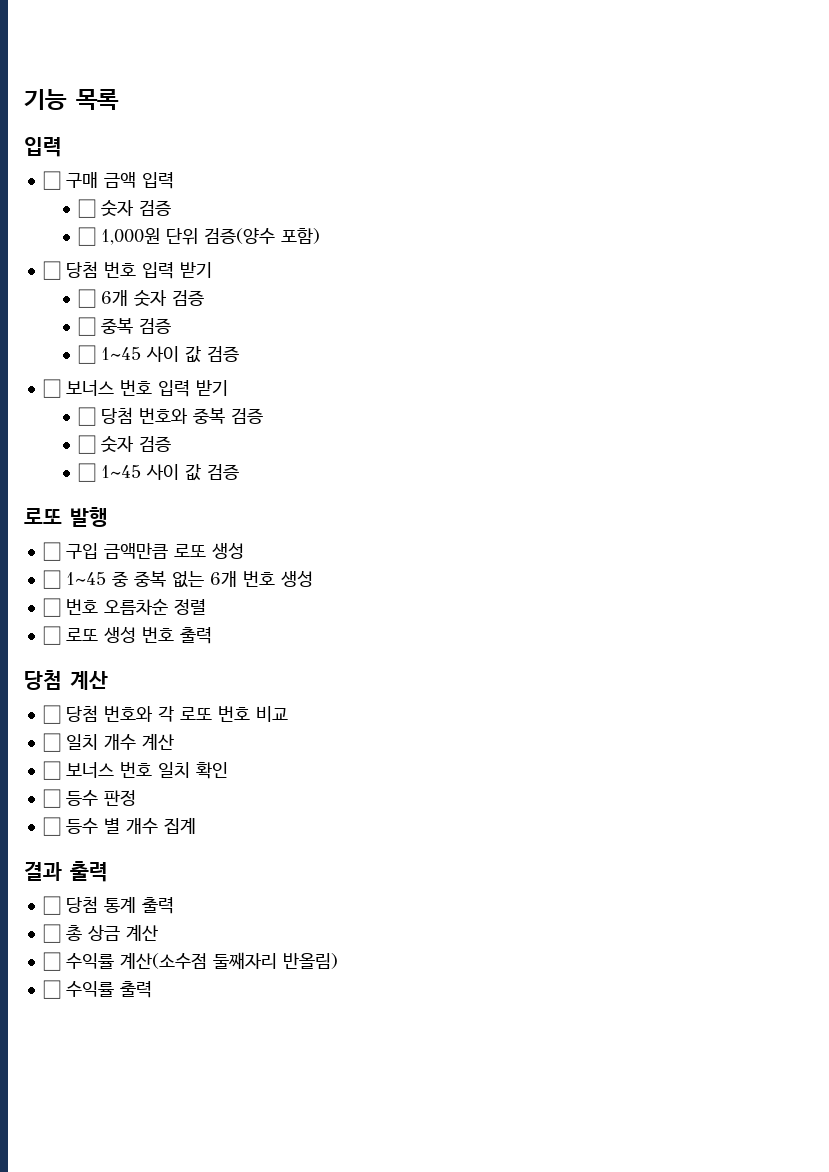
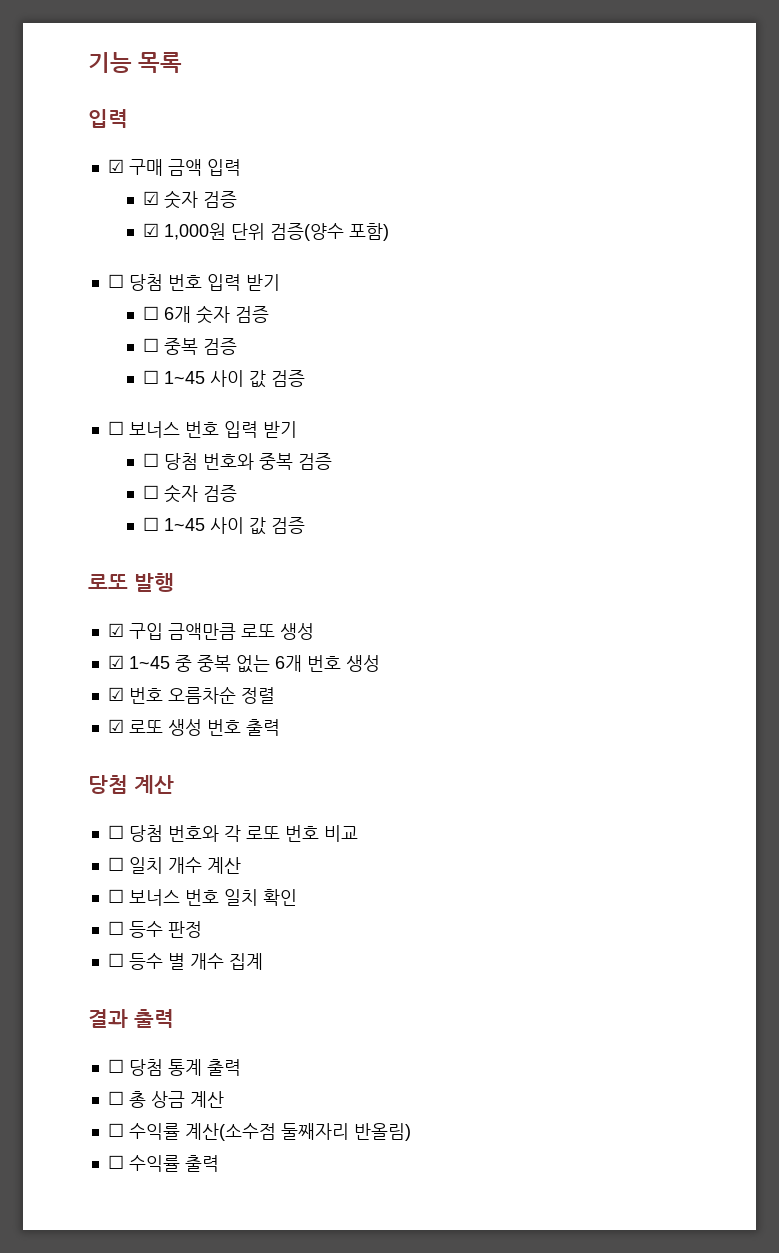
[42,171,61,190] ☐ -> [107,159,124,173] ☑
[77,199,171,218] [77,227,96,246] ☐ 숫자 검증 // ☐ -> [143,190,238,209] [143,223,160,237] ☑ 숫자 검증 // ☑
[42,542,61,561] ☐ -> [107,623,124,637] ☑
[42,570,61,589] ☐ -> [107,655,124,669] ☑
[42,598,61,617] ☐ -> [107,687,124,701] ☑
[42,626,61,645] ☐ -> [107,719,124,733] ☑

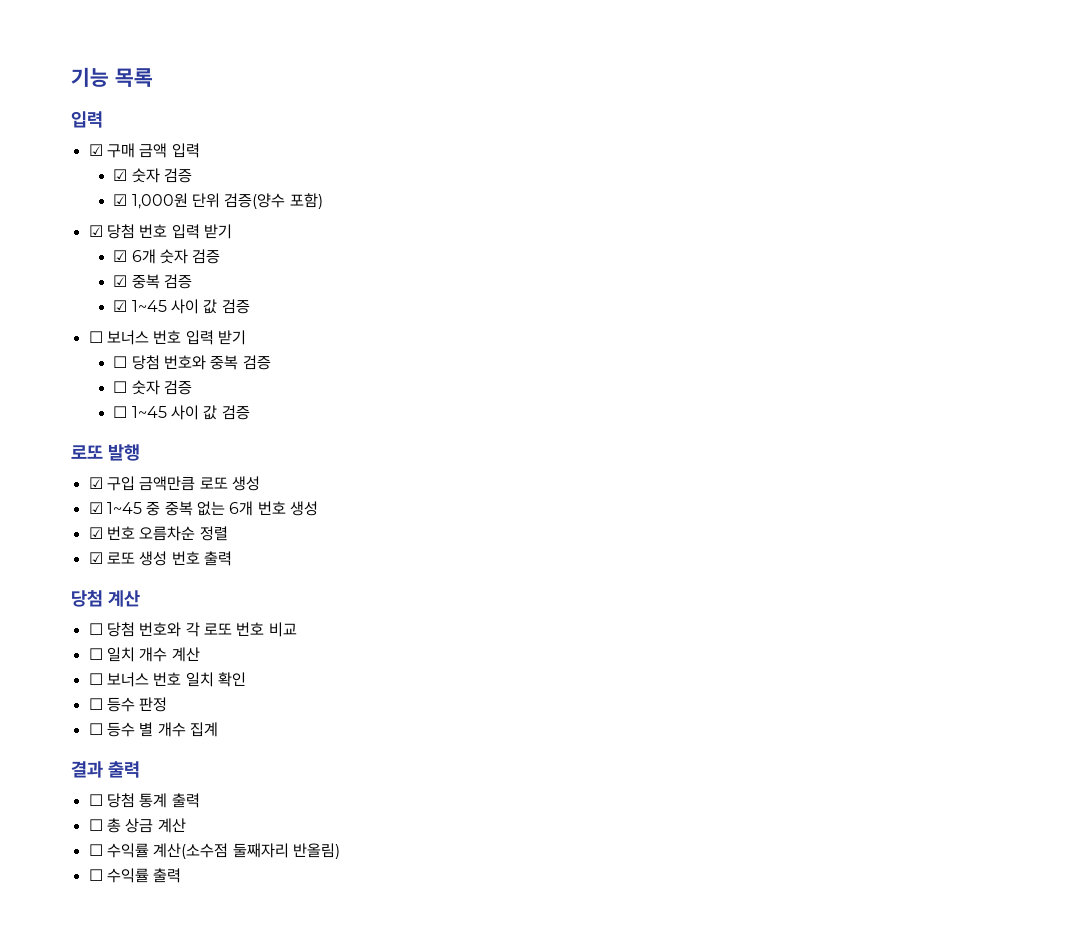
[107,274,124,288] ☐ -> [88,225,103,237] ☑
[143,306,160,320] ☐ -> [113,250,128,262] ☑
[143,338,238,355] [143,370,160,384] ☐ 중복 검증 // ☐ -> [113,274,193,289] [113,300,128,312] ☑ 중복 검증 // ☑

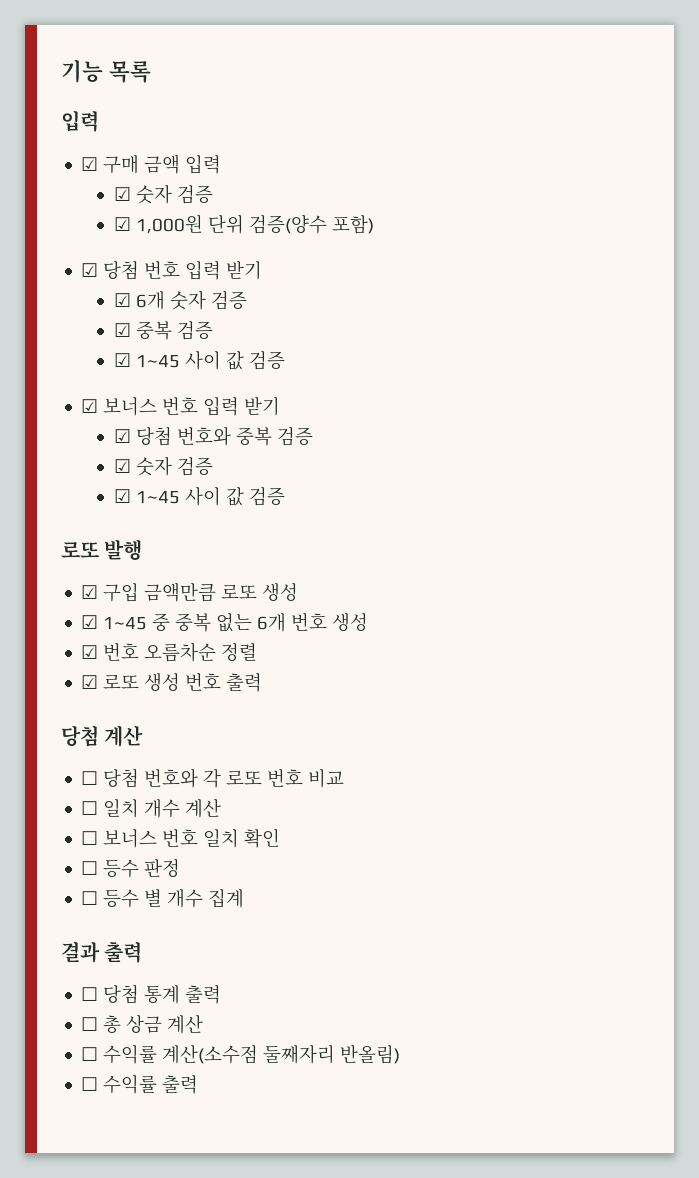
[88,331,103,343] ☐ -> [81,399,99,413] ☑
[113,356,128,368] ☐ -> [113,429,131,443] ☑
[113,380,193,395] [113,406,128,418] ☐ 숫자 검증 // ☐ -> [113,456,213,476] [113,489,131,503] ☑ 숫자 검증 // ☑

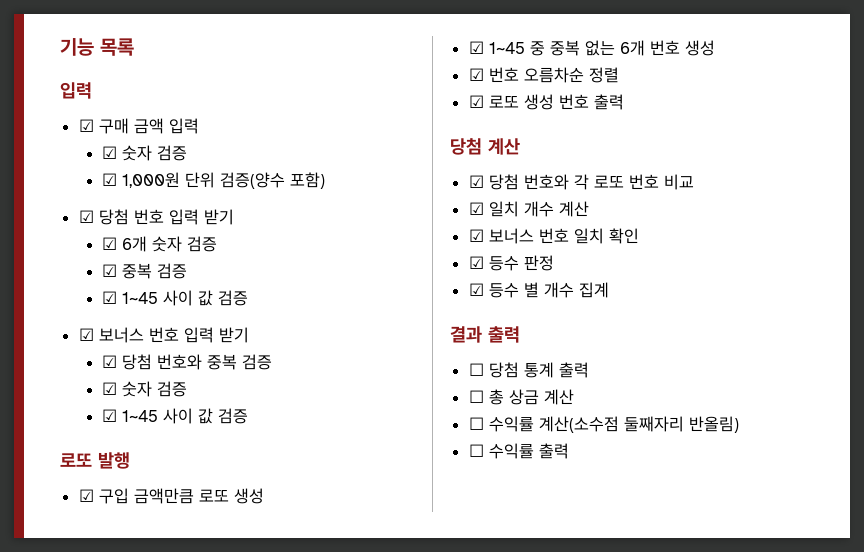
[81,771,99,785] ☐ -> [468,175,484,188] ☑
[81,801,99,815] ☐ -> [468,202,484,215] ☑
[81,831,99,845] ☐ -> [468,229,484,242] ☑
[81,861,99,875] ☐ -> [468,256,484,269] ☑
[81,891,99,905] ☐ -> [468,283,484,296] ☑

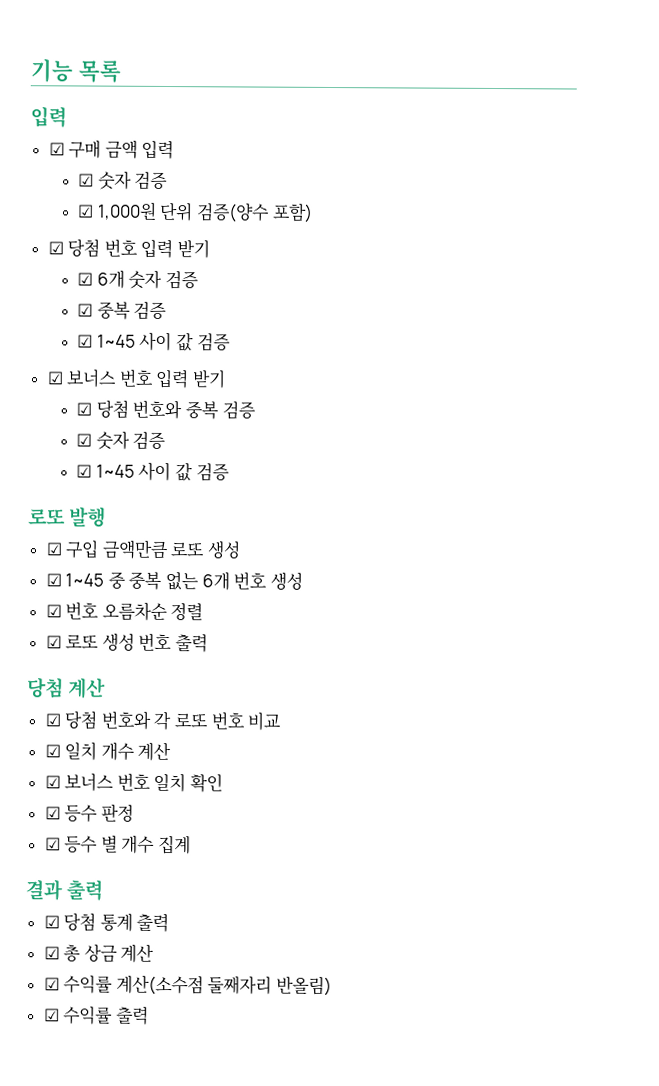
[468,363,484,376] ☐ -> [43,915,60,929] ☑
[468,390,484,403] ☐ -> [43,946,60,960] ☑
[468,417,484,430] ☐ -> [43,977,60,991] ☑
[468,444,484,457] ☐ -> [43,1008,60,1022] ☑

